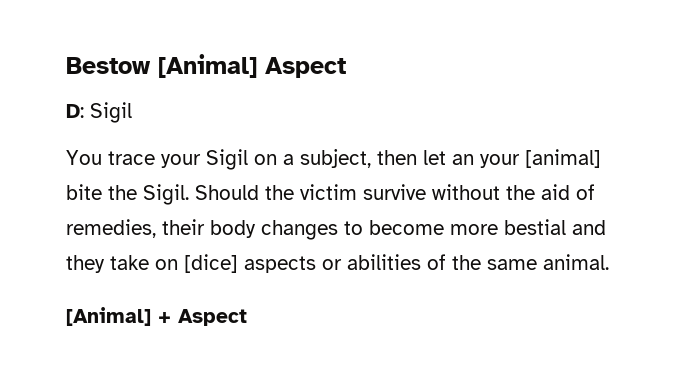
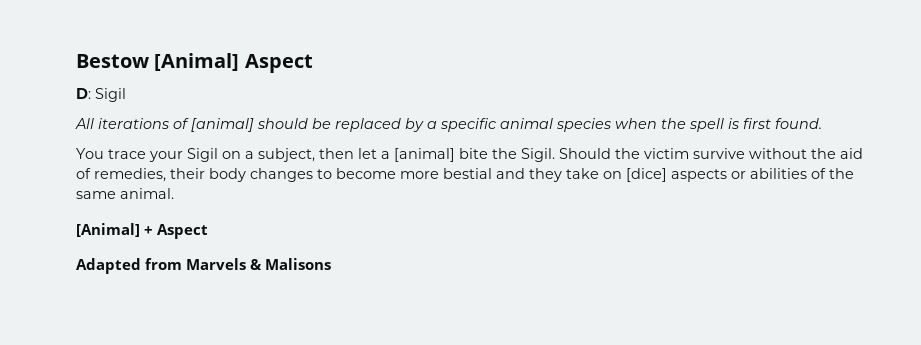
(132, 112) none -> [75,118,822,132] // All iterations of [animal] should be replaced by a specific animal species when the spell is first found.
[452,154,520,168] an your -> [381,151,390,159] a
(247, 317) none -> [76,258,331,274] // Adapted from Marvels & Malisons

